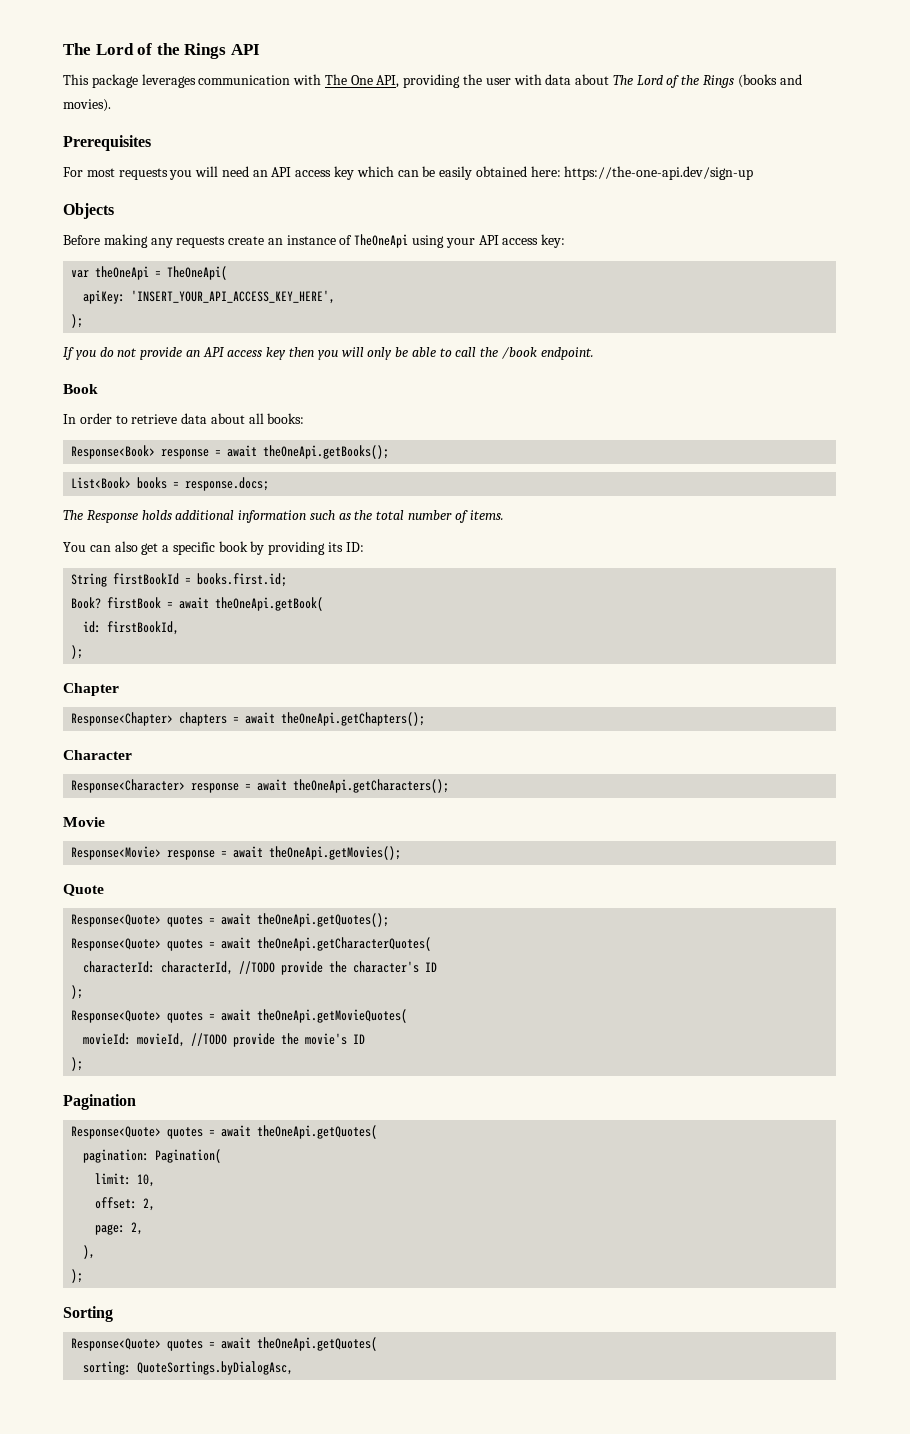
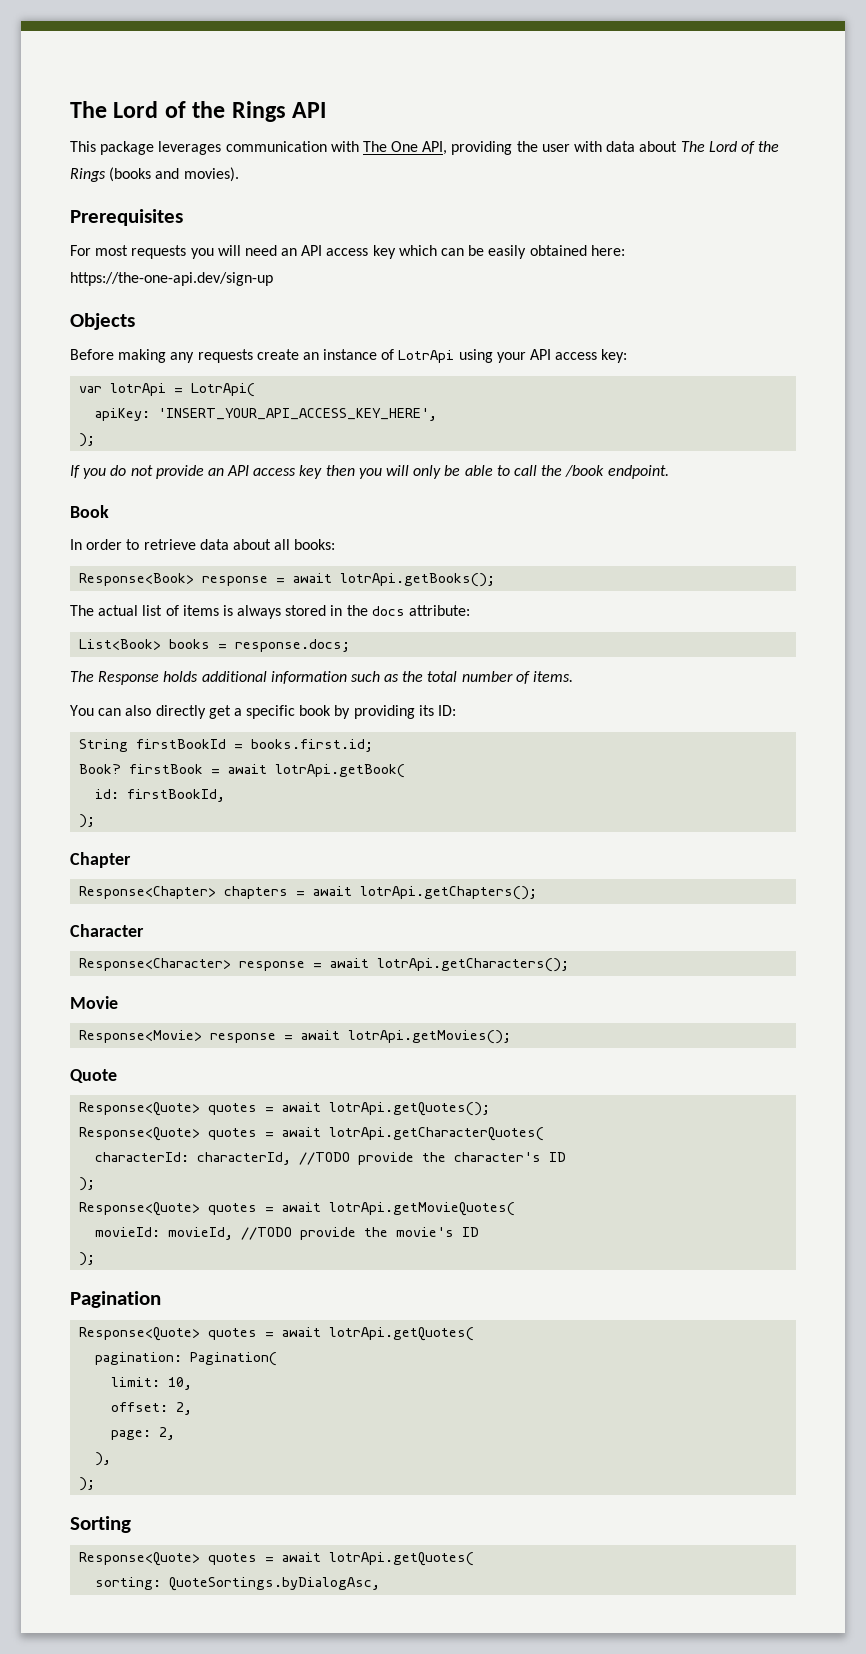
[354,234,409,248] TheOneApi -> [398,350,455,363] LotrApi
[95,266,228,280] theOneApi = TheOneApi( -> [110,383,256,397] lotrApi = LotrApi(
[263,445,390,459] theOneApi.getBooks(); -> [340,573,496,587] [70,605,471,619] lotrApi.getBooks(); // The actual list of items is always stored in the docs attribute:
(138, 546) none -> [155,705,206,719] directly
[215,597,324,611] theOneApi.getBook( -> [275,764,406,778] lotrApi.getBook(
[281,712,426,726] theOneApi.getChapters(); -> [360,886,538,900] lotrApi.getChapters();
[293,779,450,793] theOneApi.getCharacters(); -> [377,958,570,972] lotrApi.getCharacters();
[269,846,402,860] theOneApi.getMovies(); -> [348,1030,512,1044] lotrApi.getMovies();
[257,913,390,927] [71,937,432,951] theOneApi.getQuotes(); // Response<Quote> quotes = await theOneApi.getCharacterQuotes( -> [329,1102,491,1116] [79,1127,545,1141] lotrApi.getQuotes(); // Response<Quote> quotes = await lotrApi.getCharacterQuotes(
[257,1009,408,1023] theOneApi.getMovieQuotes( -> [329,1202,516,1216] lotrApi.getMovieQuotes(
[257,1125,378,1139] theOneApi.getQuotes( -> [329,1327,475,1341] lotrApi.getQuotes(
[257,1337,378,1351] theOneApi.getQuotes( -> [329,1552,475,1566] lotrApi.getQuotes(

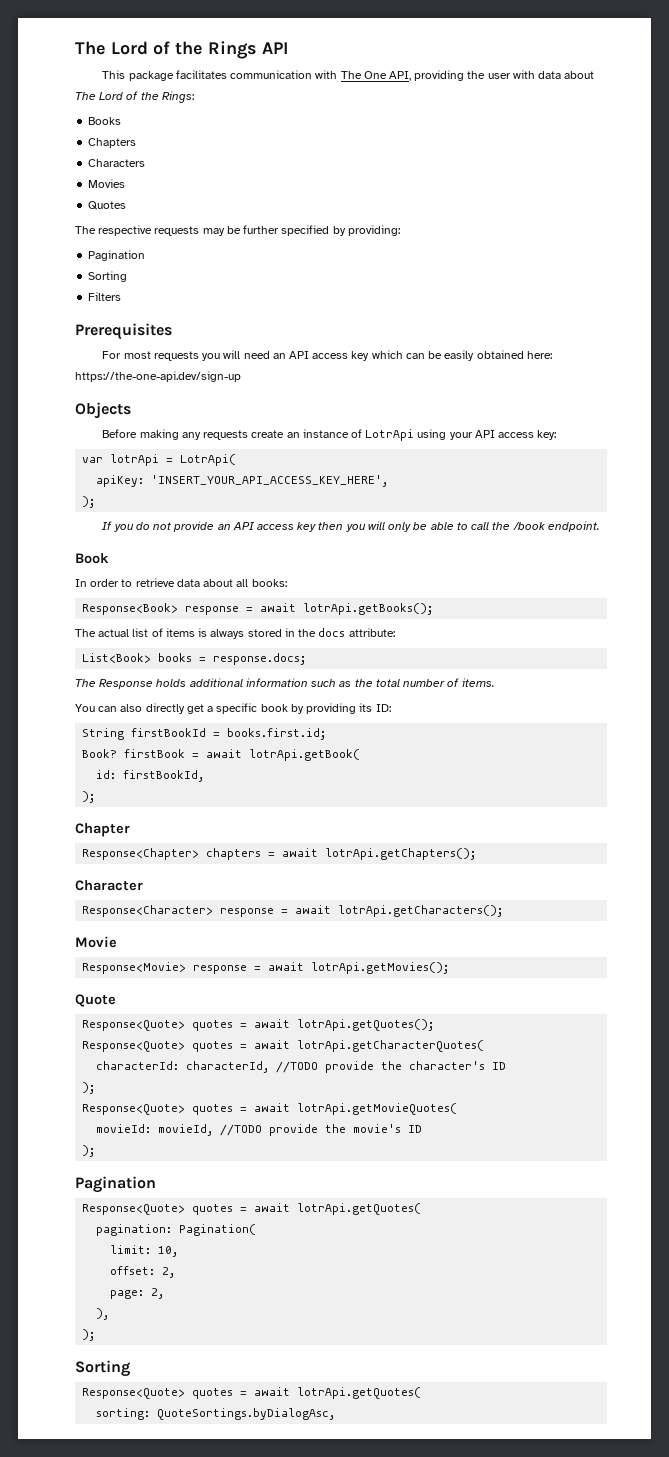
[158,141,222,155] leverages -> [175,70,227,79] facilitates
[70,167,239,182] Rings (books and movies). -> [161,91,194,103] [88,117,122,125] [88,138,137,148] [88,159,146,167] [88,179,126,188] [88,201,127,210] [75,225,400,236] [88,250,146,261] [88,271,128,282] [88,292,122,301] Rings: // Books // Chapters // Characters // Movies // Quotes // The respective requests may be further specified by providing: // Pagination // Sorting // Filters

